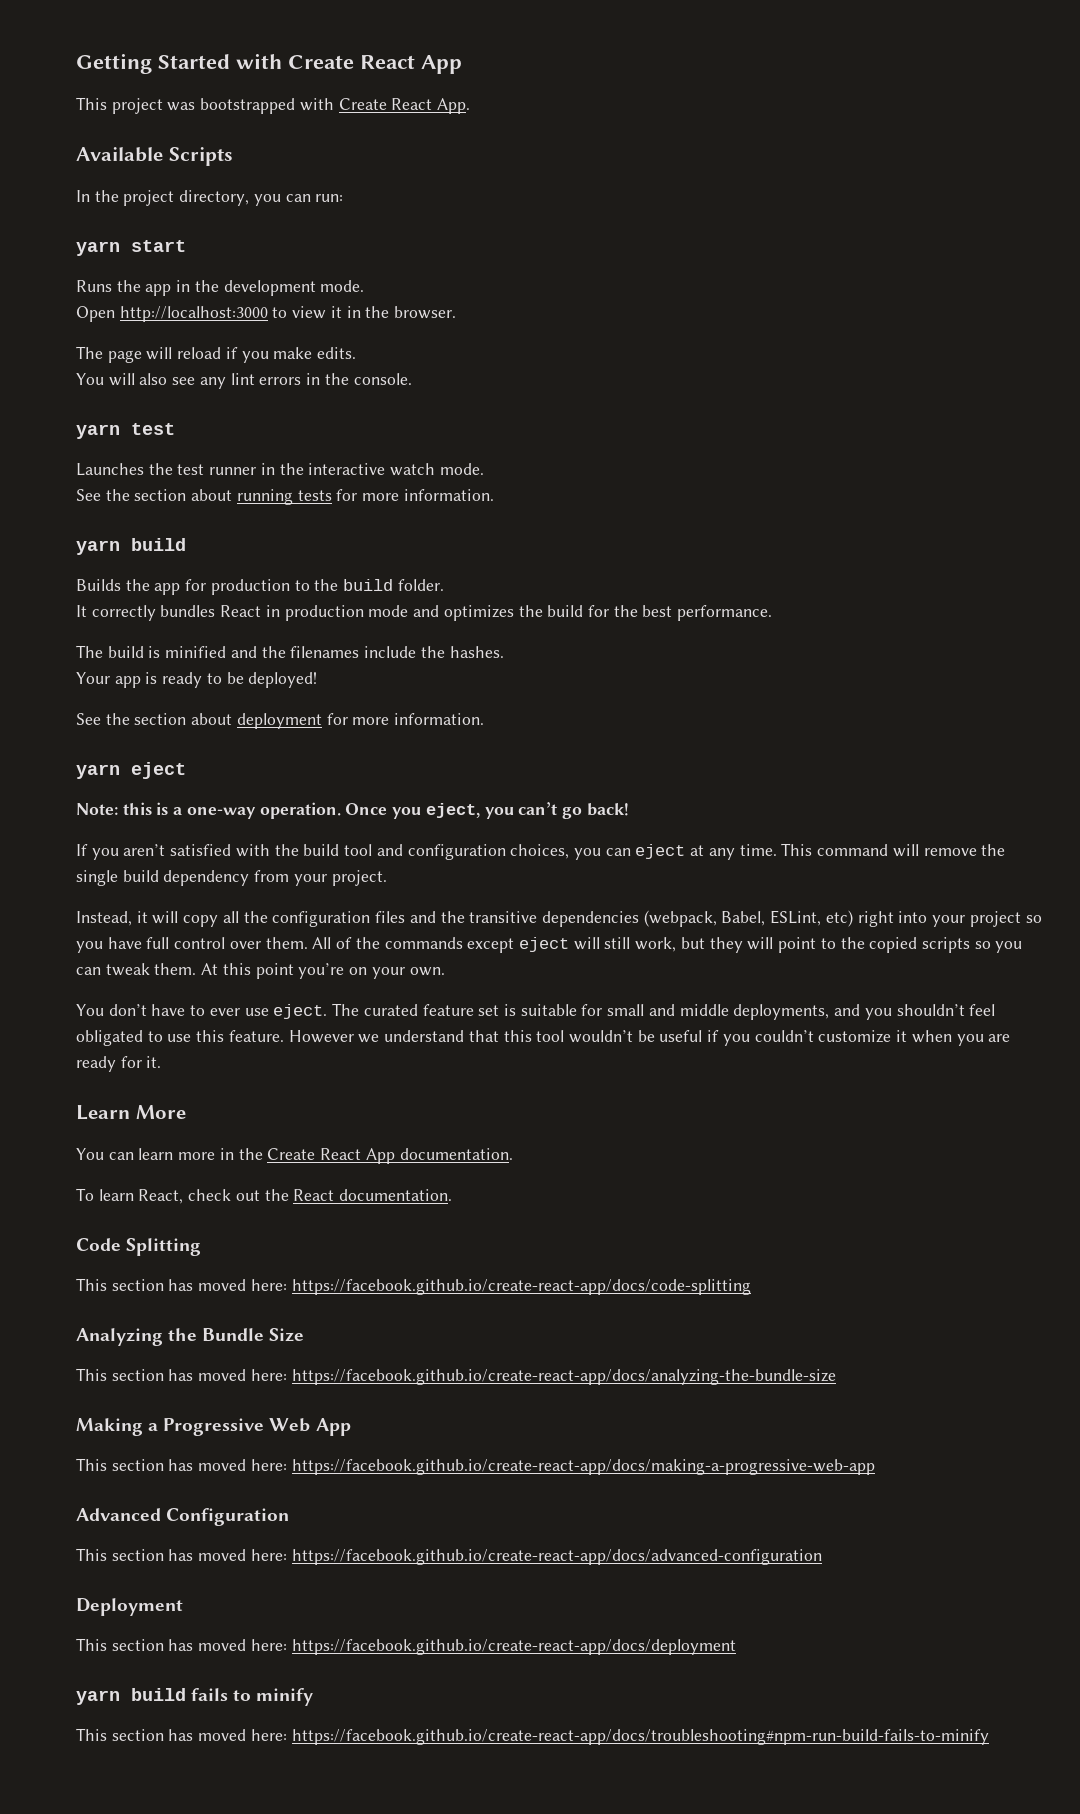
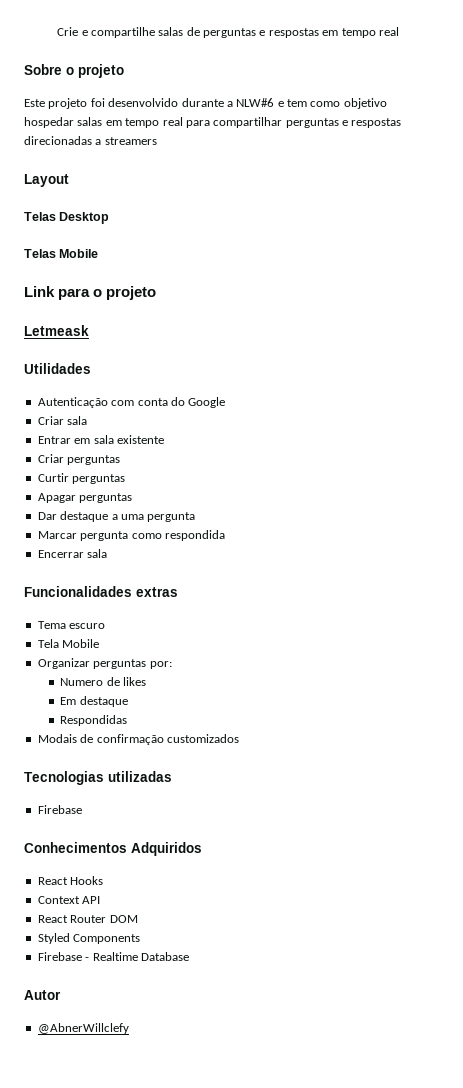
[76,53,462,74] [76,97,471,114] [76,147,233,166] [76,190,344,206] [76,240,186,256] [76,280,365,296] [76,306,457,322] [76,346,357,363] [76,373,412,389] [76,423,175,439] [76,463,484,476] [76,489,494,505] [76,538,186,555] [76,579,444,595] [76,605,773,621] [76,645,504,658] [76,672,318,688] [76,713,485,729] [76,762,186,779] [76,802,629,819] [76,843,1006,860] [76,870,387,886] [76,910,1042,927] [76,937,1023,953] [76,963,445,979] [76,1003,996,1020] [76,1030,1011,1046] [76,1056,162,1072] [76,1105,186,1120] [76,1148,513,1164] [76,1188,453,1204] [76,1238,202,1256] [76,1278,751,1295] [76,1328,305,1346] [76,1368,836,1385] [76,1418,351,1436] [76,1458,875,1475] [76,1508,290,1526] [76,1548,822,1565] [76,1598,183,1616] [76,1638,736,1655] [76,1688,314,1706] [76,1728,989,1745] Getting Started with Create React App // This project was bootstrapped with Create React App. // Available Scripts // In the project directory, you can run: // yarn start // Runs the app in the development mode. // Open http://localhost:3000 to view it in the browser. // The page will reload if you make edits. // You will also see any lint errors in the console. // yarn test // Launches the test runner in the interactive watch mode. // See the section about running tests for more information. // yarn build // Builds the app for production to the build folder. // It correctly bundles React in production mode and optimizes the build for the best performance. // The build is minified and the filenames include the hashes. // Your app is ready to be deployed! // See the section about deployment for more information. // yarn eject // Note: this is a one-way operation. Once you eject, you can’t go back! // If you aren’t satisfied with the build tool and configuration choices, you can eject at any time. This command will remove the single build dependency from your project. // Instead, it will copy all the configuration files and the transitive dependencies (webpack, Babel, ESLint, etc) right into your project so you have full control over them. All of the commands except eject will still work, but they will point to the copied scripts so you can tweak them. At this point you’re on your own. // You don’t have to ever use eject. The curated feature set is suitable for small and middle deployments, and you shouldn’t feel obligated to use this feature. However we understand that this tool wouldn’t be useful if you couldn’t customize it when you are ready for it. // Learn More // You can learn more in the Create React App documentation. // To learn React, check out the React documentation. // Code Splitting // This section has moved here: https://facebook.github.io/create-react-app/docs/code-splitting // Analyzing the Bundle Size // This section has moved here: https://facebook.github.io/create-react-app/docs/analyzing-the-bundle-size // Making a Progressive Web App // This section has moved here: https://facebook.github.io/create-react-app/docs/making-a-progressive-web-app // Advanced Configuration // This section has moved here: https://facebook.github.io/create-react-app/docs/advanced-configuration // Deployment // This section has moved here: https://facebook.github.io/create-react-app/docs/deployment // yarn build fails to minify // This section has moved here: https://facebook.github.io/create-react-app/docs/troubleshooting#npm-run-build-fails-to-minify -> [57,27,399,38] [24,64,124,78] [24,98,387,109] [24,117,402,128] [24,136,157,145] [24,174,69,187] [24,212,110,224] [24,249,99,258] [24,286,157,300] [24,325,89,336] [24,363,91,374] [37,397,226,408] [37,416,88,425] [37,435,164,444] [37,454,121,465] [37,473,126,484] [37,493,133,503] [37,511,196,522] [37,530,225,541] [37,549,108,558] [24,586,178,597] [37,621,106,629] [37,639,100,648] [37,658,172,669] [60,677,147,686] [60,696,128,707] [60,715,128,726] [37,734,239,745] [24,771,172,785] [37,805,82,814] [24,842,202,856] [37,876,104,885] [37,896,101,904] [37,915,138,923] [37,933,141,944] [37,952,189,961] [24,990,61,1000] [37,1023,129,1034] Crie e compartilhe salas de perguntas e respostas em tempo real // Sobre o projeto // Este projeto foi desenvolvido durante a NLW#6 e tem como objetivo hospedar salas em tempo real para compartilhar perguntas e respostas direcionadas a streamers // Layout // Telas Desktop // Telas Mobile // Link para o projeto // Letmeask // Utilidades // Autenticação com conta do Google // Criar sala // Entrar em sala existente // Criar perguntas // Curtir perguntas // Apagar perguntas // Dar destaque a uma pergunta // Marcar pergunta como respondida // Encerrar sala // Funcionalidades extras // Tema escuro // Tela Mobile // Organizar perguntas por: // Numero de likes // Em destaque // Respondidas // Modais de confirmação customizados // Tecnologias utilizadas // Firebase // Conhecimentos Adquiridos // React Hooks // Context API // React Router DOM // Styled Components // Firebase - Realtime Database // Autor // @AbnerWillclefy

